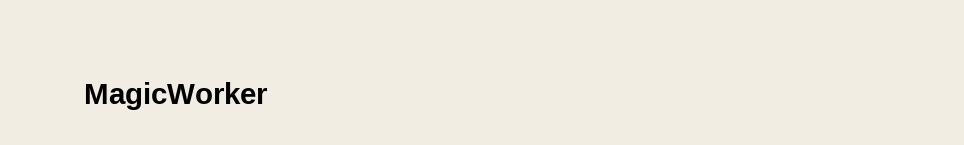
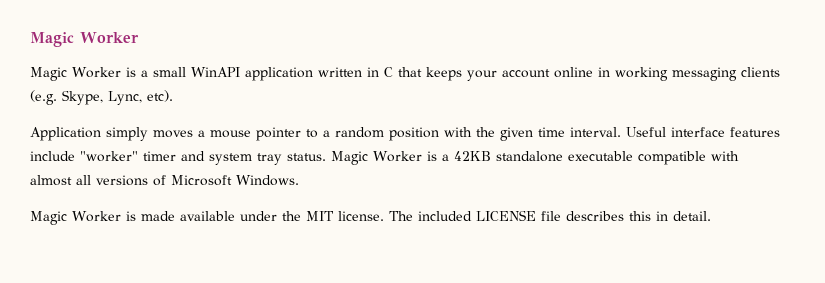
[84,82,268,110] MagicWorker -> [30,32,139,47] [30,67,780,81] [30,90,173,105] [30,127,780,141] [30,151,739,165] [30,175,299,186] [30,210,711,225] Magic Worker // Magic Worker is a small WinAPI application written in C that keeps your account online in working messaging clients (e.g. Skype, Lync, etc). // Application simply moves a mouse pointer to a random position with the given time interval. Useful interface features include "worker" timer and system tray status. Magic Worker is a 42KB standalone executable compatible with almost all versions of Microsoft Windows. // Magic Worker is made available under the MIT license. The included LICENSE file describes this in detail.

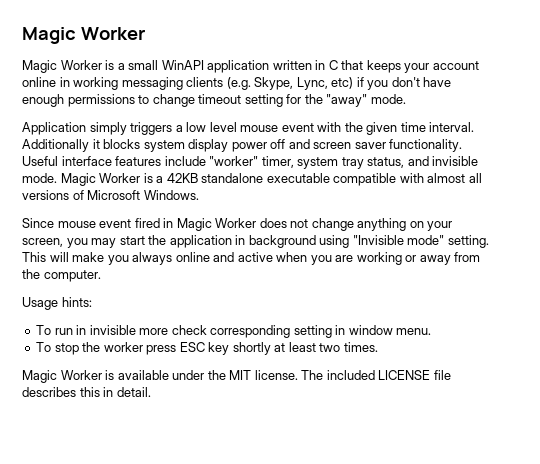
[147,90,173,102] [30,127,439,141] etc). // Application simply moves a mouse pointer to a random position -> [331,77,452,90] [22,94,406,107] [22,122,314,135] etc) if you don't have enough permissions to change timeout setting for the "away" mode. // Application simply triggers a low level mouse event
(621, 132) none -> [22,139,463,152] Additionally it blocks system display power off and screen saver functionality.
[143,151,326,165] timer and system tray status. -> [261,156,479,169] [22,173,57,183] timer, system tray status, and invisible mode.
[30,211,175,225] // Magic Worker is made -> [22,218,453,231] [22,235,489,248] [22,252,481,265] [22,269,101,282] [22,297,92,310] [36,325,432,338] [36,342,378,355] [22,370,115,383] // Since mouse event fired in Magic Worker does not change anything on your screen, you may start the application in background using "Invisible mode" setting. This will make you always online and active when you are working or away from the computer. // Usage hints: // To run in invisible more check corresponding setting in window menu. // To stop the worker press ESC key shortly at least two times. // Magic Worker is

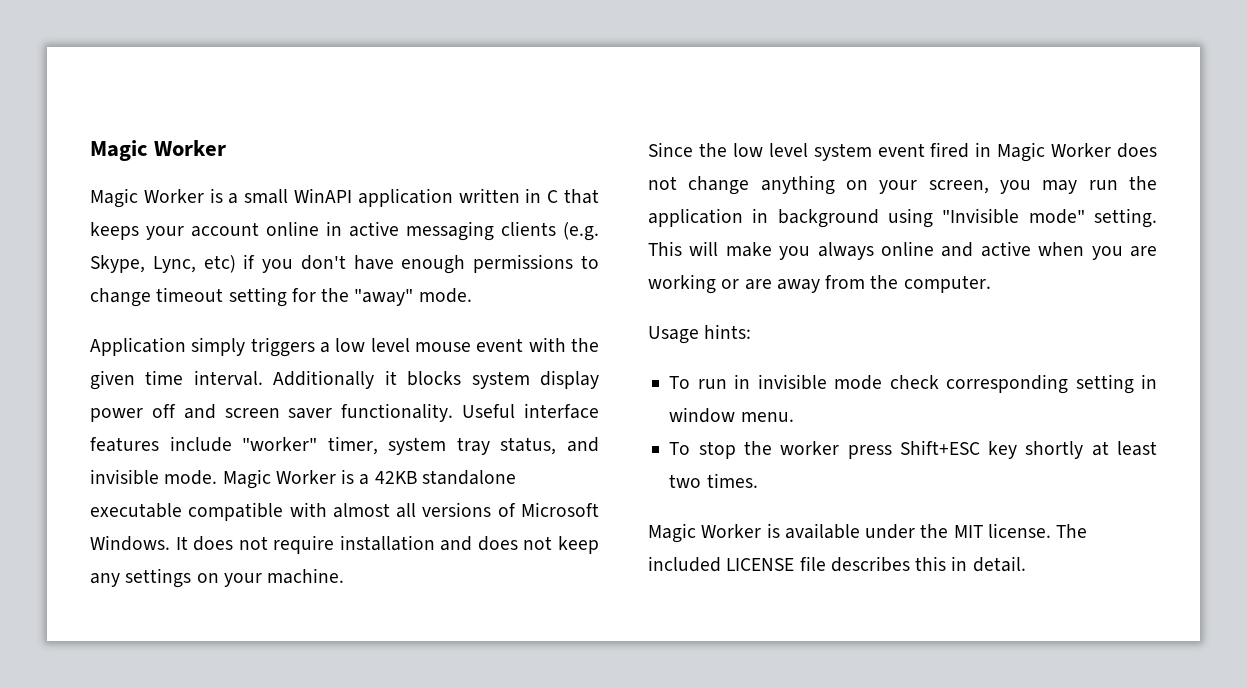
[73,77,119,90] working -> [349,221,399,237] active
[22,218,96,228] // Since mouse -> [175,535,599,554] [90,568,345,588] [648,142,872,161] It does not require installation and does not keep any settings on your machine. // Since the low level system
[119,236,145,245] start -> [1088,180,1118,190] run
(417, 258) none -> [744,279,772,290] are
[139,328,169,335] more -> [834,375,883,390] mode
[179,342,205,352] ESC -> [899,440,980,455] Shift+ESC

